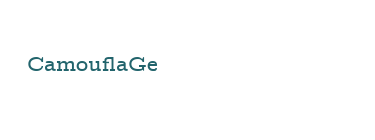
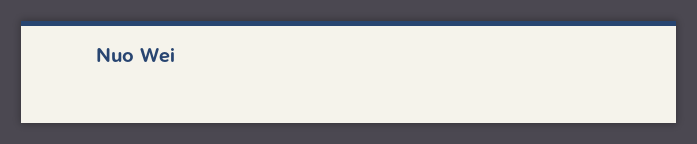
[27,57,158,71] CamouflaGe -> [96,47,175,63] Nuo Wei

